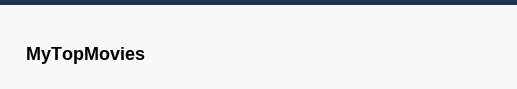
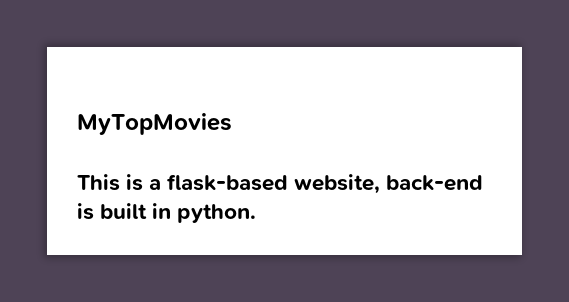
(145, 55) none -> [77,174,484,194] [77,203,257,223] // This is a flask-based website, back-end is built in python.

